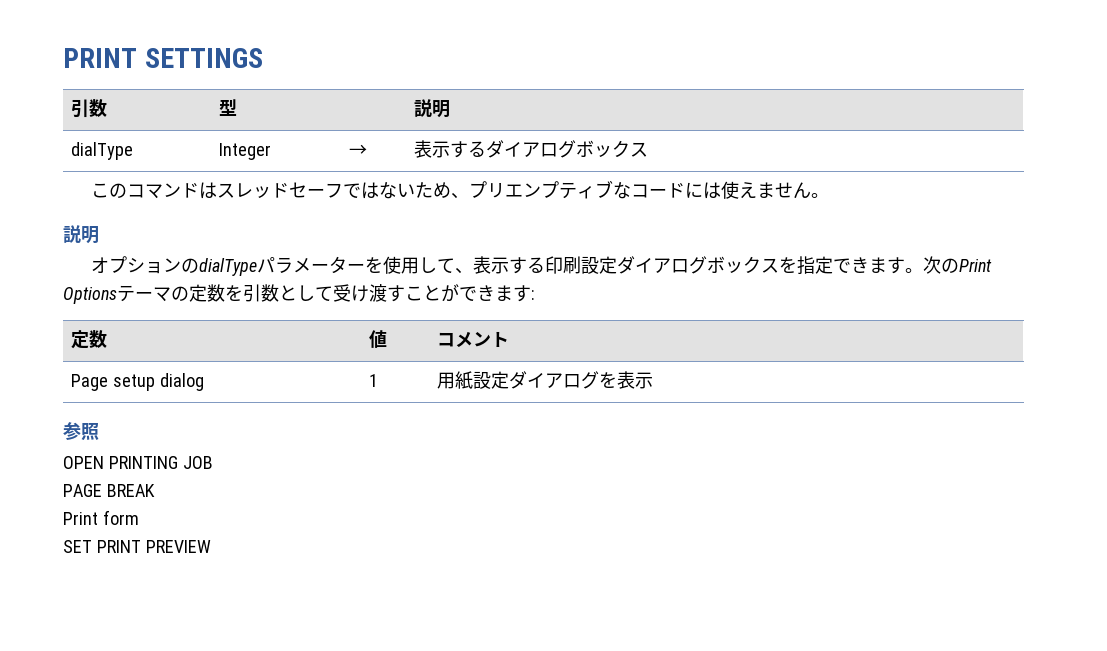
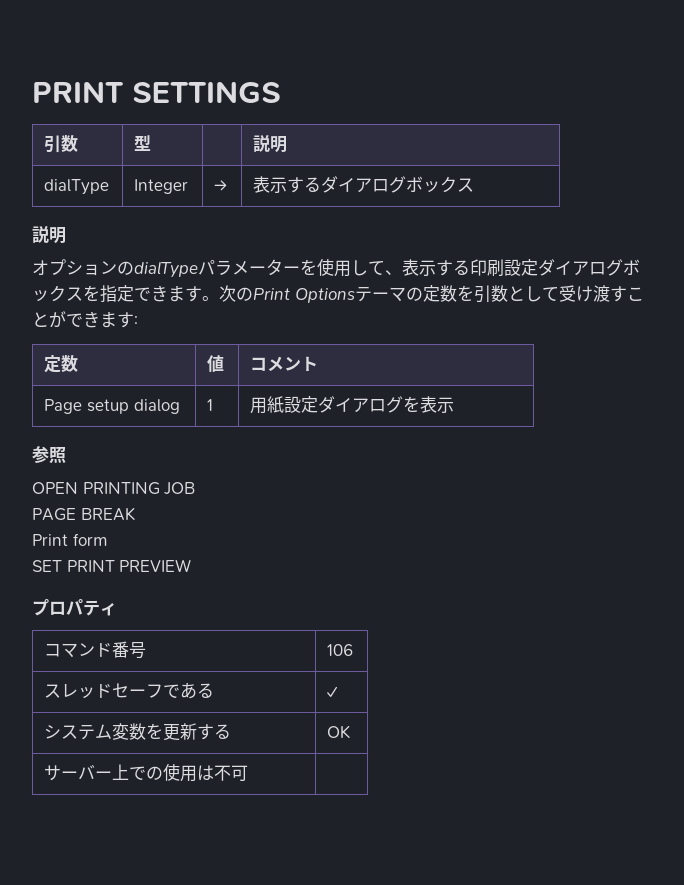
[90,180,829,199] // このコマンドはスレッドセーフではないため、プリエンプティブなコードには使えません。 -> (475, 185) none
(211, 546) none -> [32,599,117,616] [44,641,147,659] [327,644,354,656] [44,682,215,699] [327,686,339,698] [44,723,232,741] [327,725,351,739] [44,763,249,782] // プロパティ // コマンド番号 | 106 // スレッドセーフである | ✓ // システム変数を更新する | OK // サーバー上での使用は不可 |

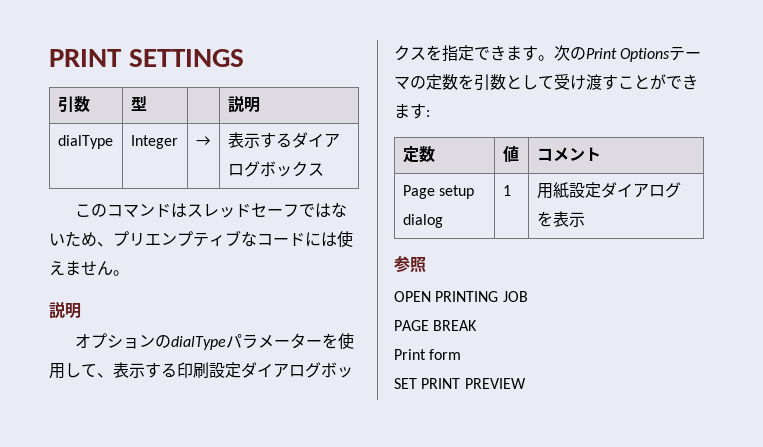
(475, 185) none -> [74,202,347,218] [49,230,353,247] [49,261,129,276] // このコマンドはスレッドセーフではないため、プリエンプティブなコードには使えません。
[32,599,117,616] [44,641,147,659] [327,644,354,656] [44,682,215,699] [327,686,339,698] [44,723,232,741] [327,725,351,739] [44,763,249,782] // プロパティ // コマンド番号 | 106 // スレッドセーフである | ✓ // システム変数を更新する | OK // サーバー上での使用は不可 | -> (526, 383) none

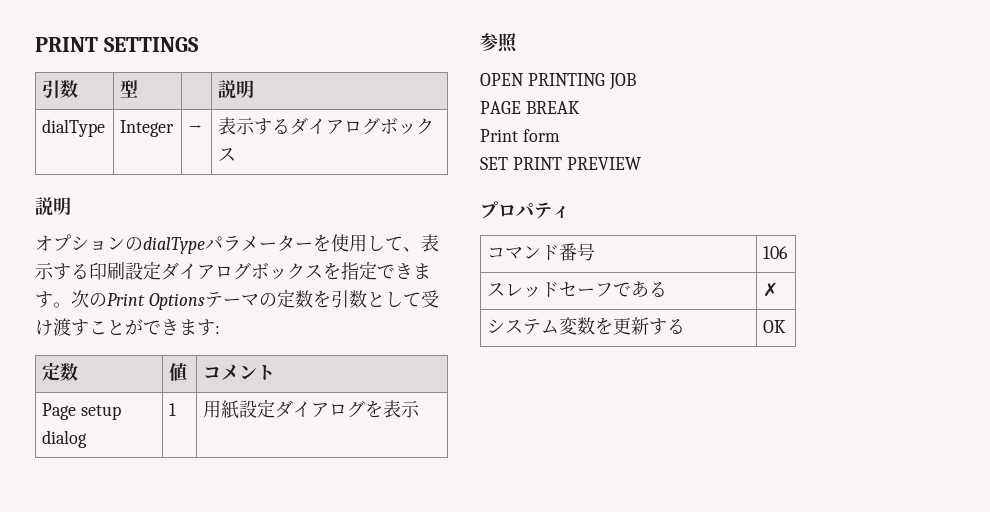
[74,202,347,218] [49,230,353,247] [49,261,129,276] // このコマンドはスレッドセーフではないため、プリエンプティブなコードには使えません。 -> (237, 154) none
(526, 383) none -> [480,201,570,219] [487,243,596,261] [763,246,789,259] [487,281,668,298] [763,282,779,297] [487,317,686,335] [763,320,787,333] // プロパティ // コマンド番号 | 106 // スレッドセーフである | ✗ // システム変数を更新する | OK

